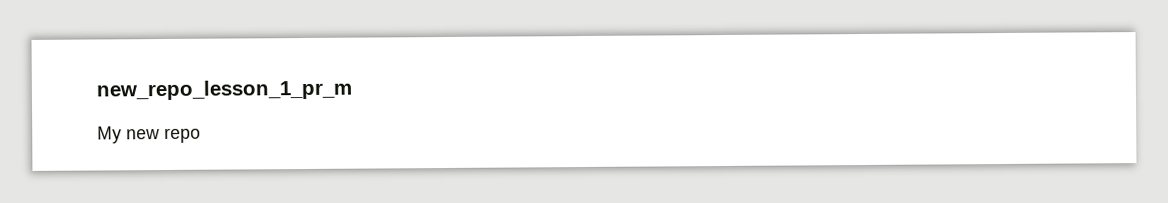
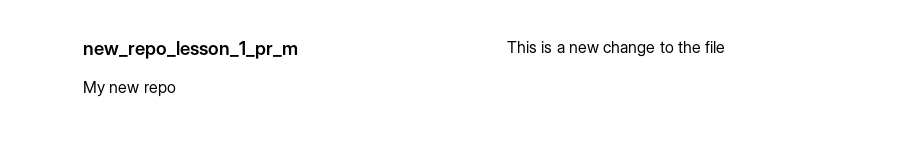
(201, 135) none -> [507,41,726,57] // This is a new change to the file

